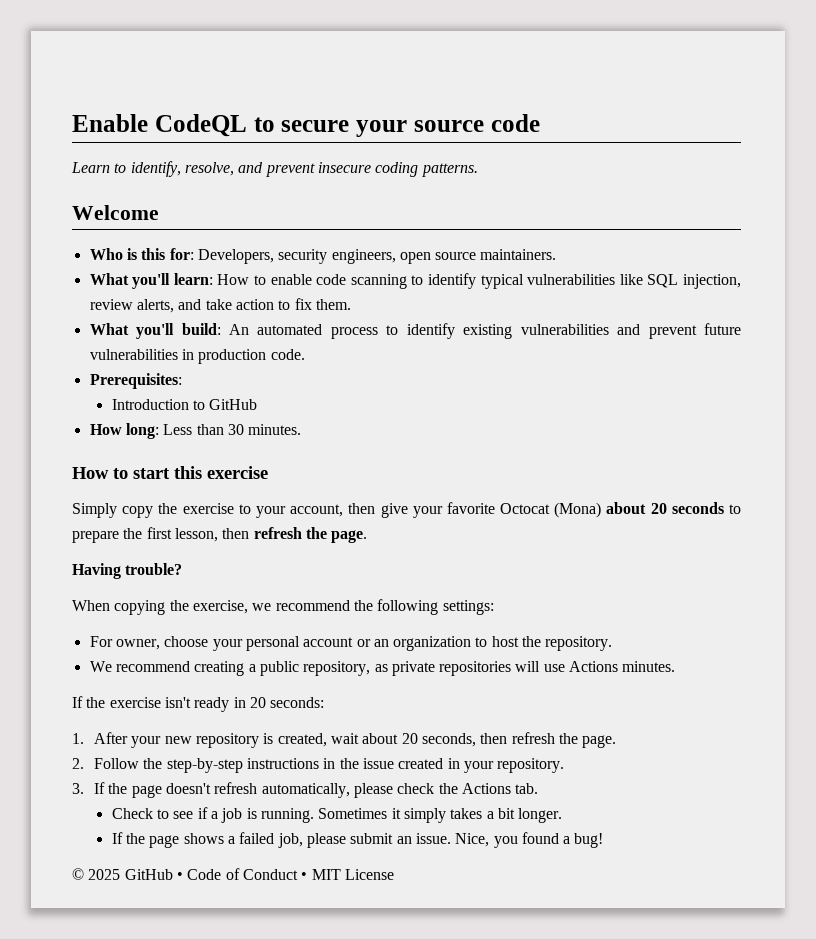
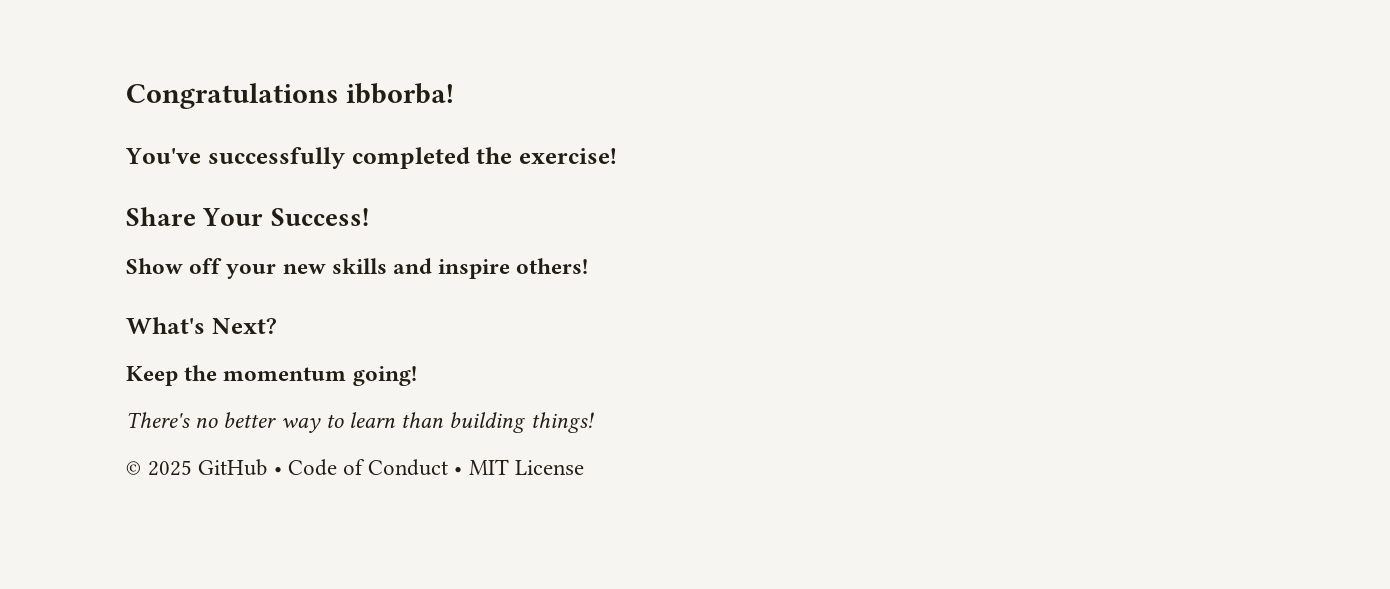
[72,114,540,137] [71,161,478,177] [72,205,159,220] [89,248,557,264] [89,273,742,289] [89,298,351,313] [89,323,741,339] [89,349,305,364] [89,373,182,389] [111,399,258,410] [89,423,302,439] [72,466,268,479] [72,502,741,518] [72,527,368,543] [72,563,183,579] [72,599,494,615] [89,636,613,651] [89,661,676,676] [72,696,325,712] [72,732,617,748] [72,758,565,773] [72,782,539,798] [111,807,563,823] [111,832,604,848] Enable CodeQL to secure your source code // Learn to identify, resolve, and prevent insecure coding patterns. // Welcome // Who is this for: Developers, security engineers, open source maintainers. // What you'll learn: How to enable code scanning to identify typical vulnerabilities like SQL injection, review alerts, and take action to fix them. // What you'll build: An automated process to identify existing vulnerabilities and prevent future vulnerabilities in production code. // Prerequisites: // Introduction to GitHub // How long: Less than 30 minutes. // How to start this exercise // Simply copy the exercise to your account, then give your favorite Octocat (Mona) about 20 seconds to prepare the first lesson, then refresh the page. // Having trouble? // When copying the exercise, we recommend the following settings: // For owner, choose your personal account or an organization to host the repository. // We recommend creating a public repository, as private repositories will use Actions minutes. // If the exercise isn't ready in 20 seconds: // 1. After your new repository is created, wait about 20 seconds, then refresh the page. // 2. Follow the step-by-step instructions in the issue created in your repository. // 3. If the page doesn't refresh automatically, please check the Actions tab. // Check to see if a job is running. Sometimes it simply takes a bit longer. // If the page shows a failed job, please submit an issue. Nice, you found a bug! -> [126,83,454,109] [125,147,617,169] [126,207,369,226] [126,258,589,279] [126,317,277,334] [126,365,417,386] [126,412,594,433] Congratulations ibborba! // You've successfully completed the exercise! // Share Your Success! // Show off your new skills and inspire others! // What's Next? // Keep the momentum going! // There's no better way to learn than building things!

